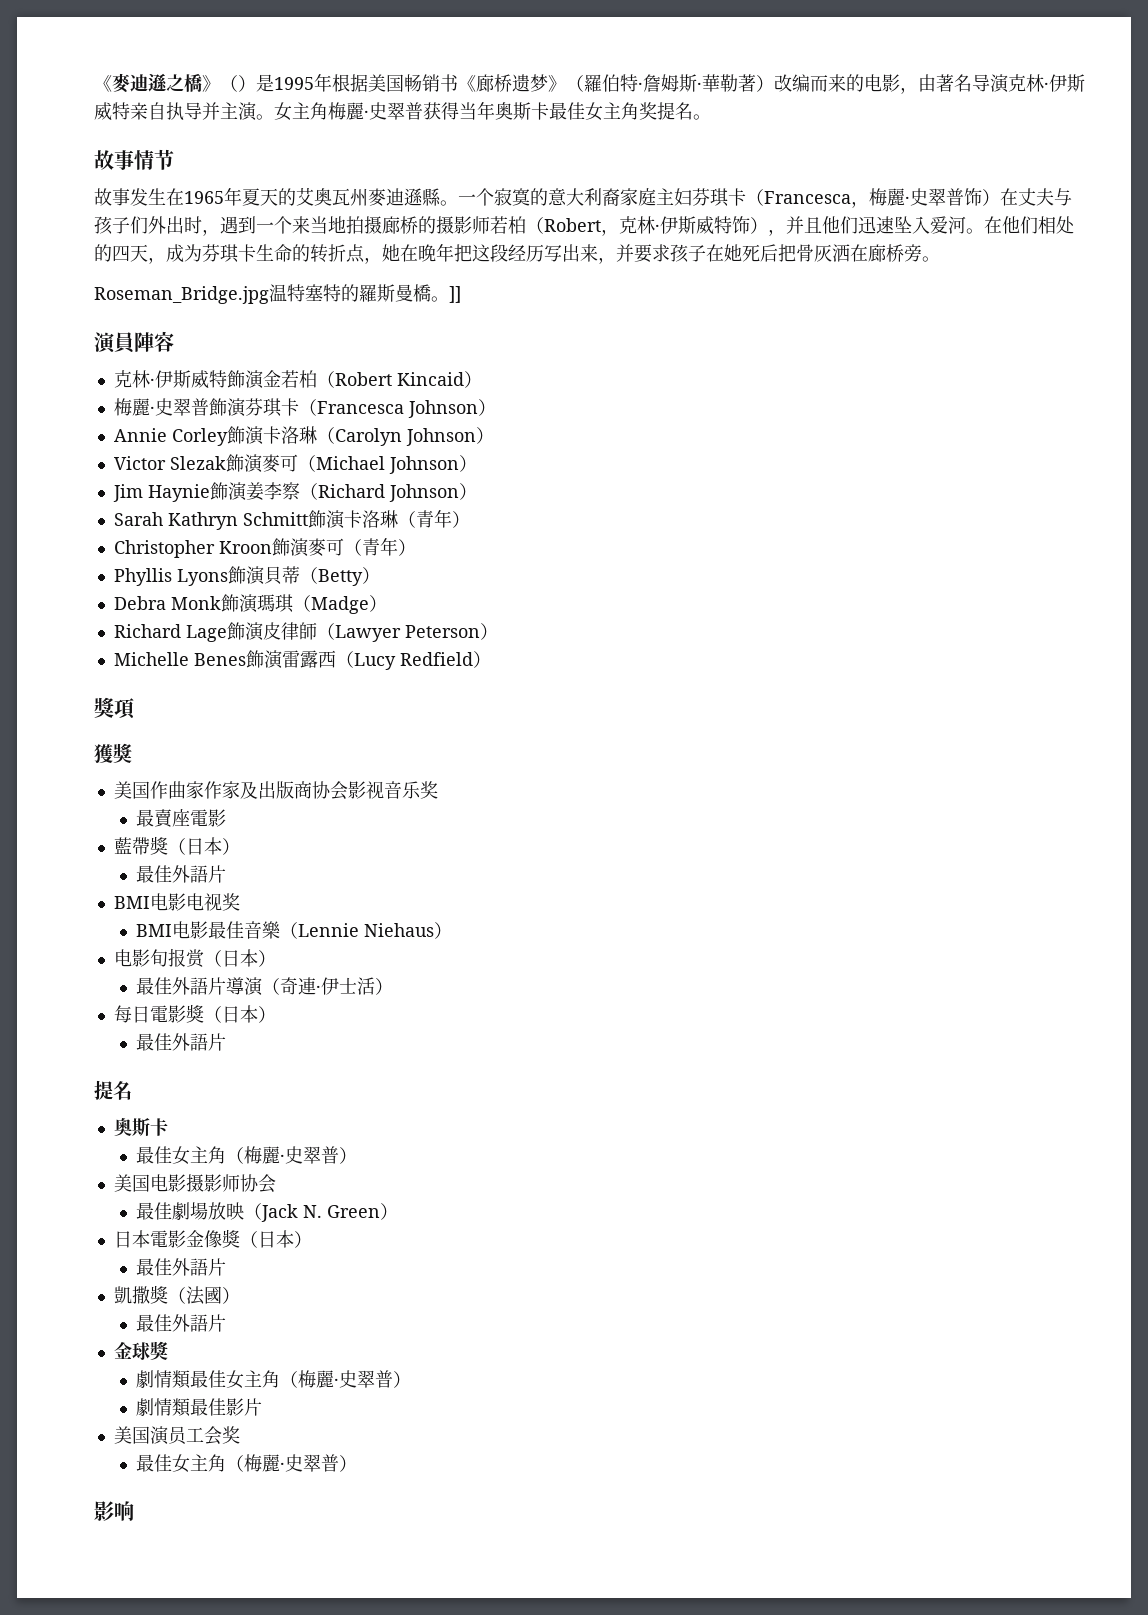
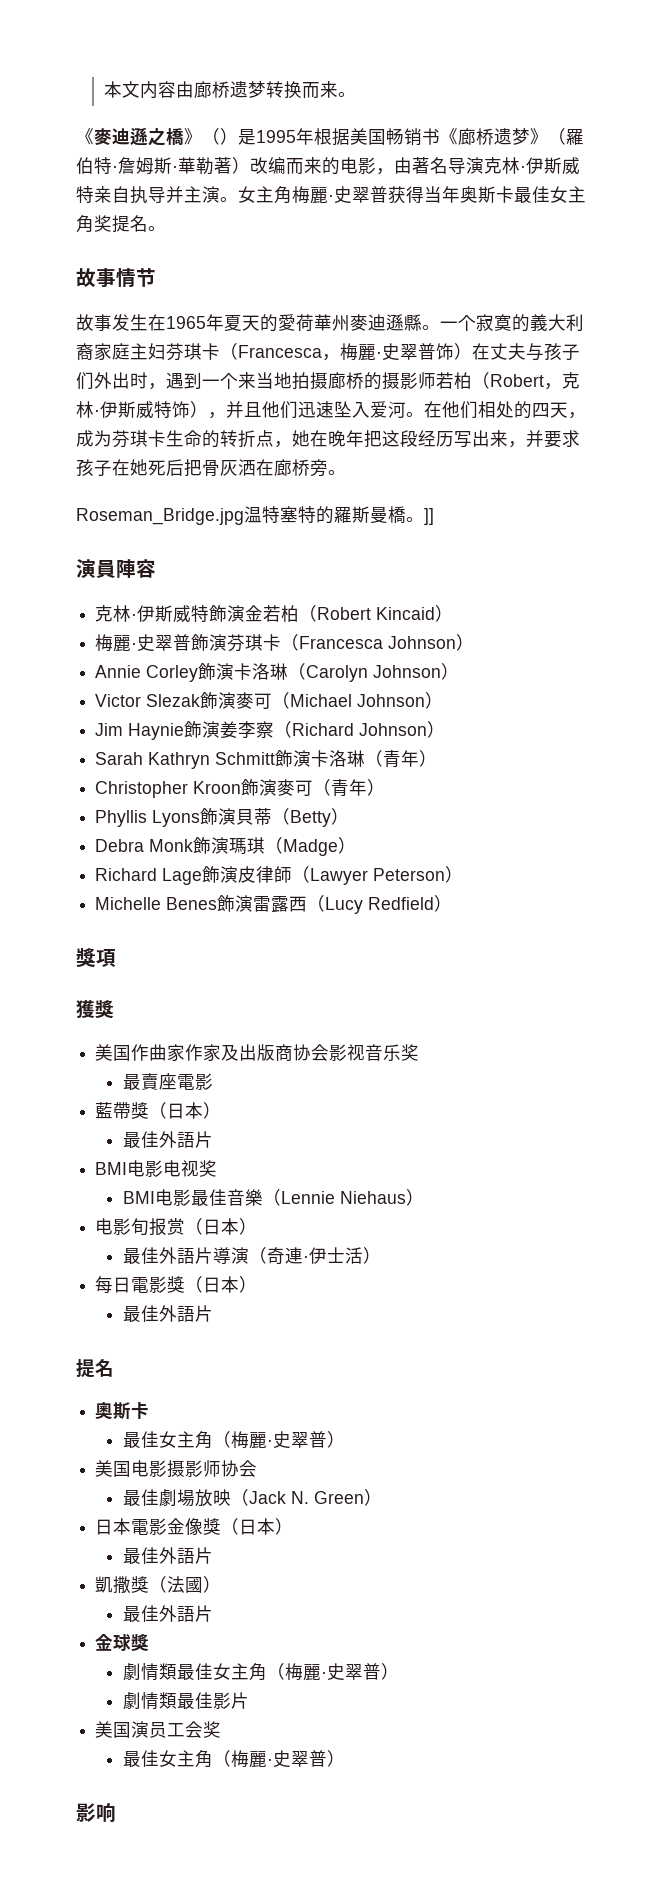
(94, 83) none -> [103,81,356,99] 本文内容由廊桥遗梦转换而来。 //
[296,188,350,206] 艾奥瓦 -> [278,314,332,332] 愛荷華
[548,188,567,206] 意 -> [530,314,548,331] 義

